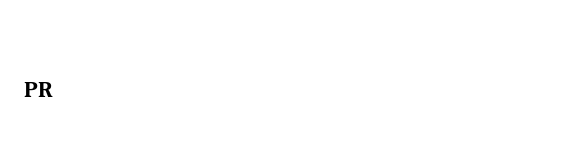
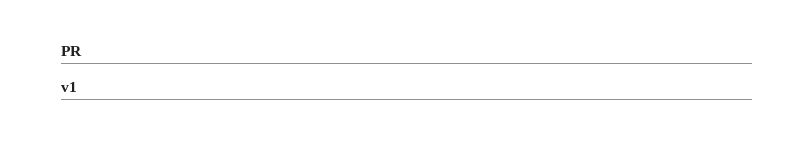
(53, 89) none -> [61,82,77,92] // v1

